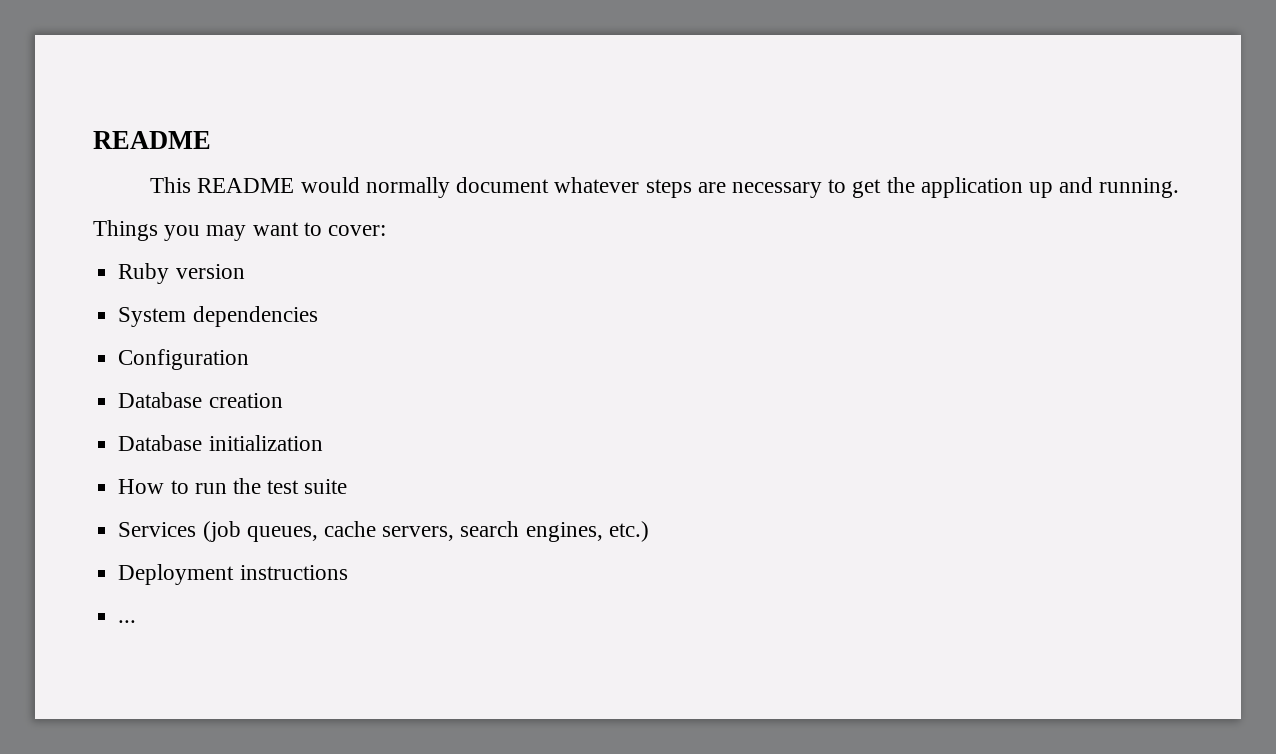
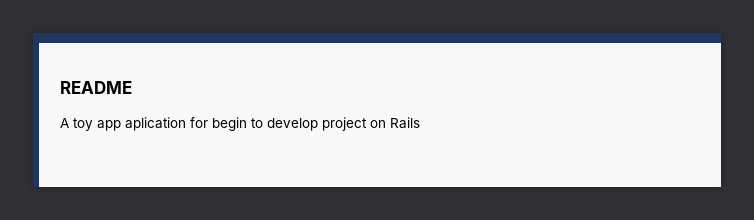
[150,177,1180,198] [93,220,387,241] [118,263,245,284] [118,306,318,327] [118,349,250,370] [118,392,283,408] [118,435,323,451] [118,478,348,494] [118,521,649,542] [118,564,348,585] [118,620,137,623] This README would normally document whatever steps are necessary to get the application up and running. // Things you may want to cover: // Ruby version // System dependencies // Configuration // Database creation // Database initialization // How to run the test suite // Services (job queues, cache servers, search engines, etc.) // Deployment instructions // ... -> [60,117,420,131] A toy app aplication for begin to develop project on Rails

